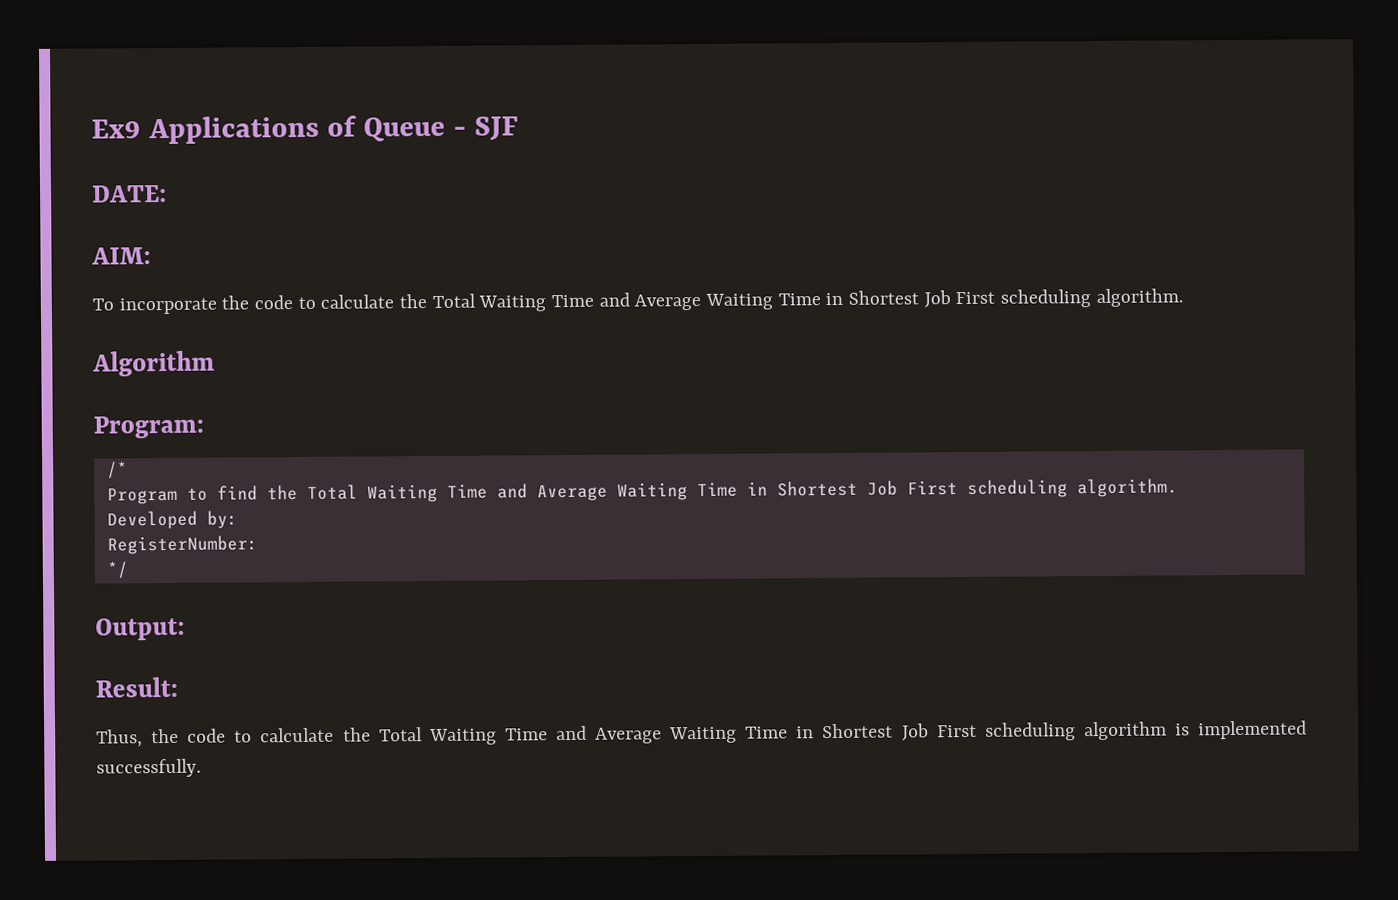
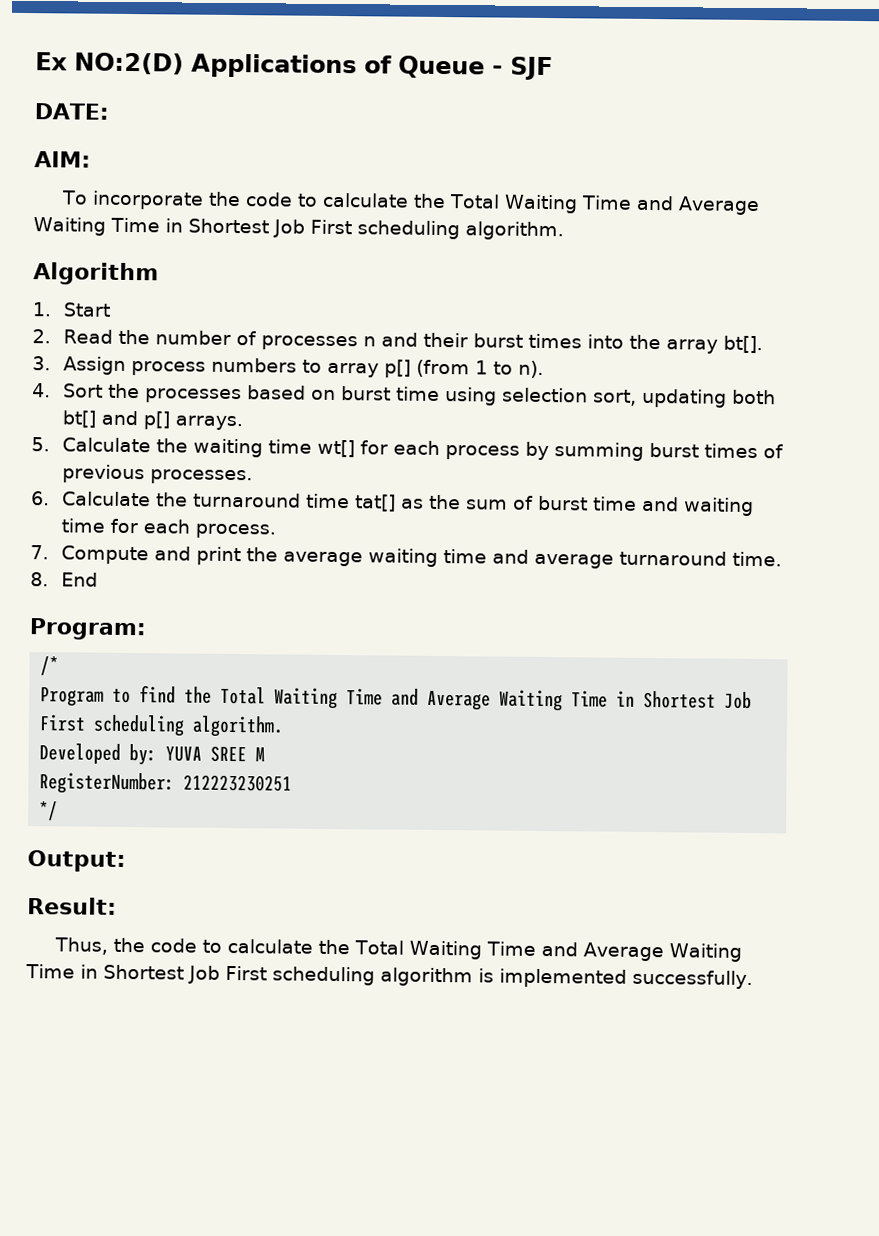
[91,119,141,139] Ex9 -> [35,52,184,75] Ex NO:2(D)
(215, 363) none -> [32,302,112,317] [32,329,764,354] [32,356,545,378] [32,383,777,408] [62,410,244,431] [31,437,785,461] [62,464,254,485] [31,491,755,517] [61,518,277,539] [30,545,783,569] [30,572,99,587] // 1. Start // 2. Read the number of processes n and their burst times into the array bt[]. // 3. Assign process numbers to array p[] (from 1 to n). // 4. Sort the processes based on burst time using selection sort, updating both bt[] and p[] arrays. // 5. Calculate the waiting time wt[] for each process by summing burst times of previous processes. // 6. Calculate the turnaround time tat[] as the sum of burst time and waiting time for each process. // 7. Compute and print the average waiting time and average turnaround time. // 8. End
(238, 519) none -> [165,745,266,763] YUVA SREE M
(258, 545) none -> [183,774,293,792] 212223230251

